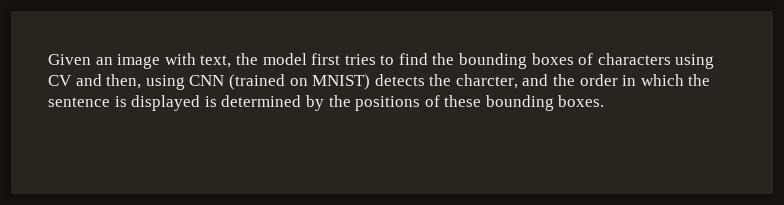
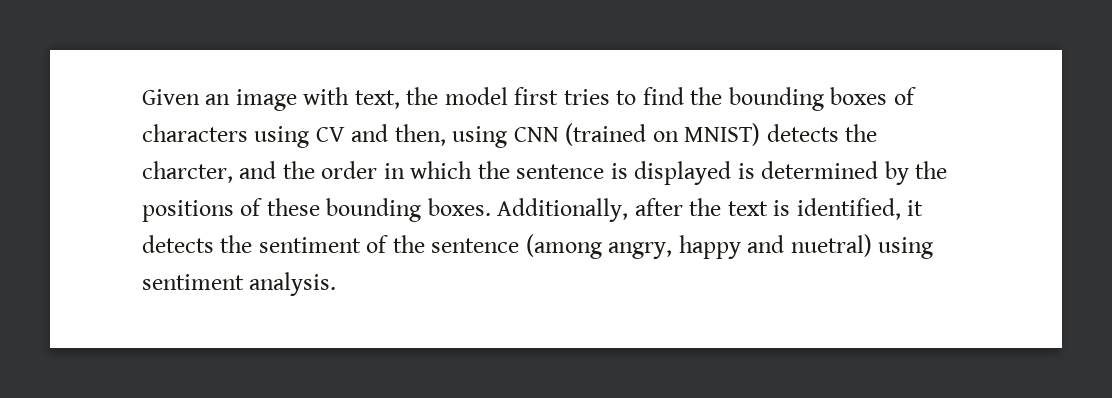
(605, 101) none -> [497,198,924,222] [142,234,934,259] [142,272,337,296] Additionally, after the text is identified, it detects the sentiment of the sentence (among angry, happy and nuetral) using sentiment analysis.

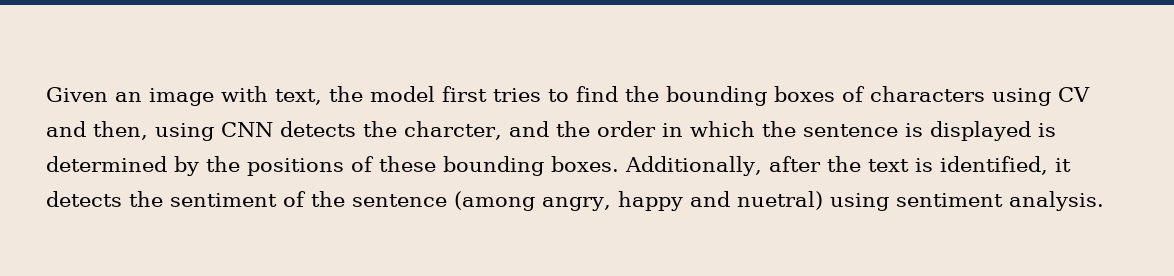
[565,123,761,146] (trained on MNIST) -> (273, 129) none

